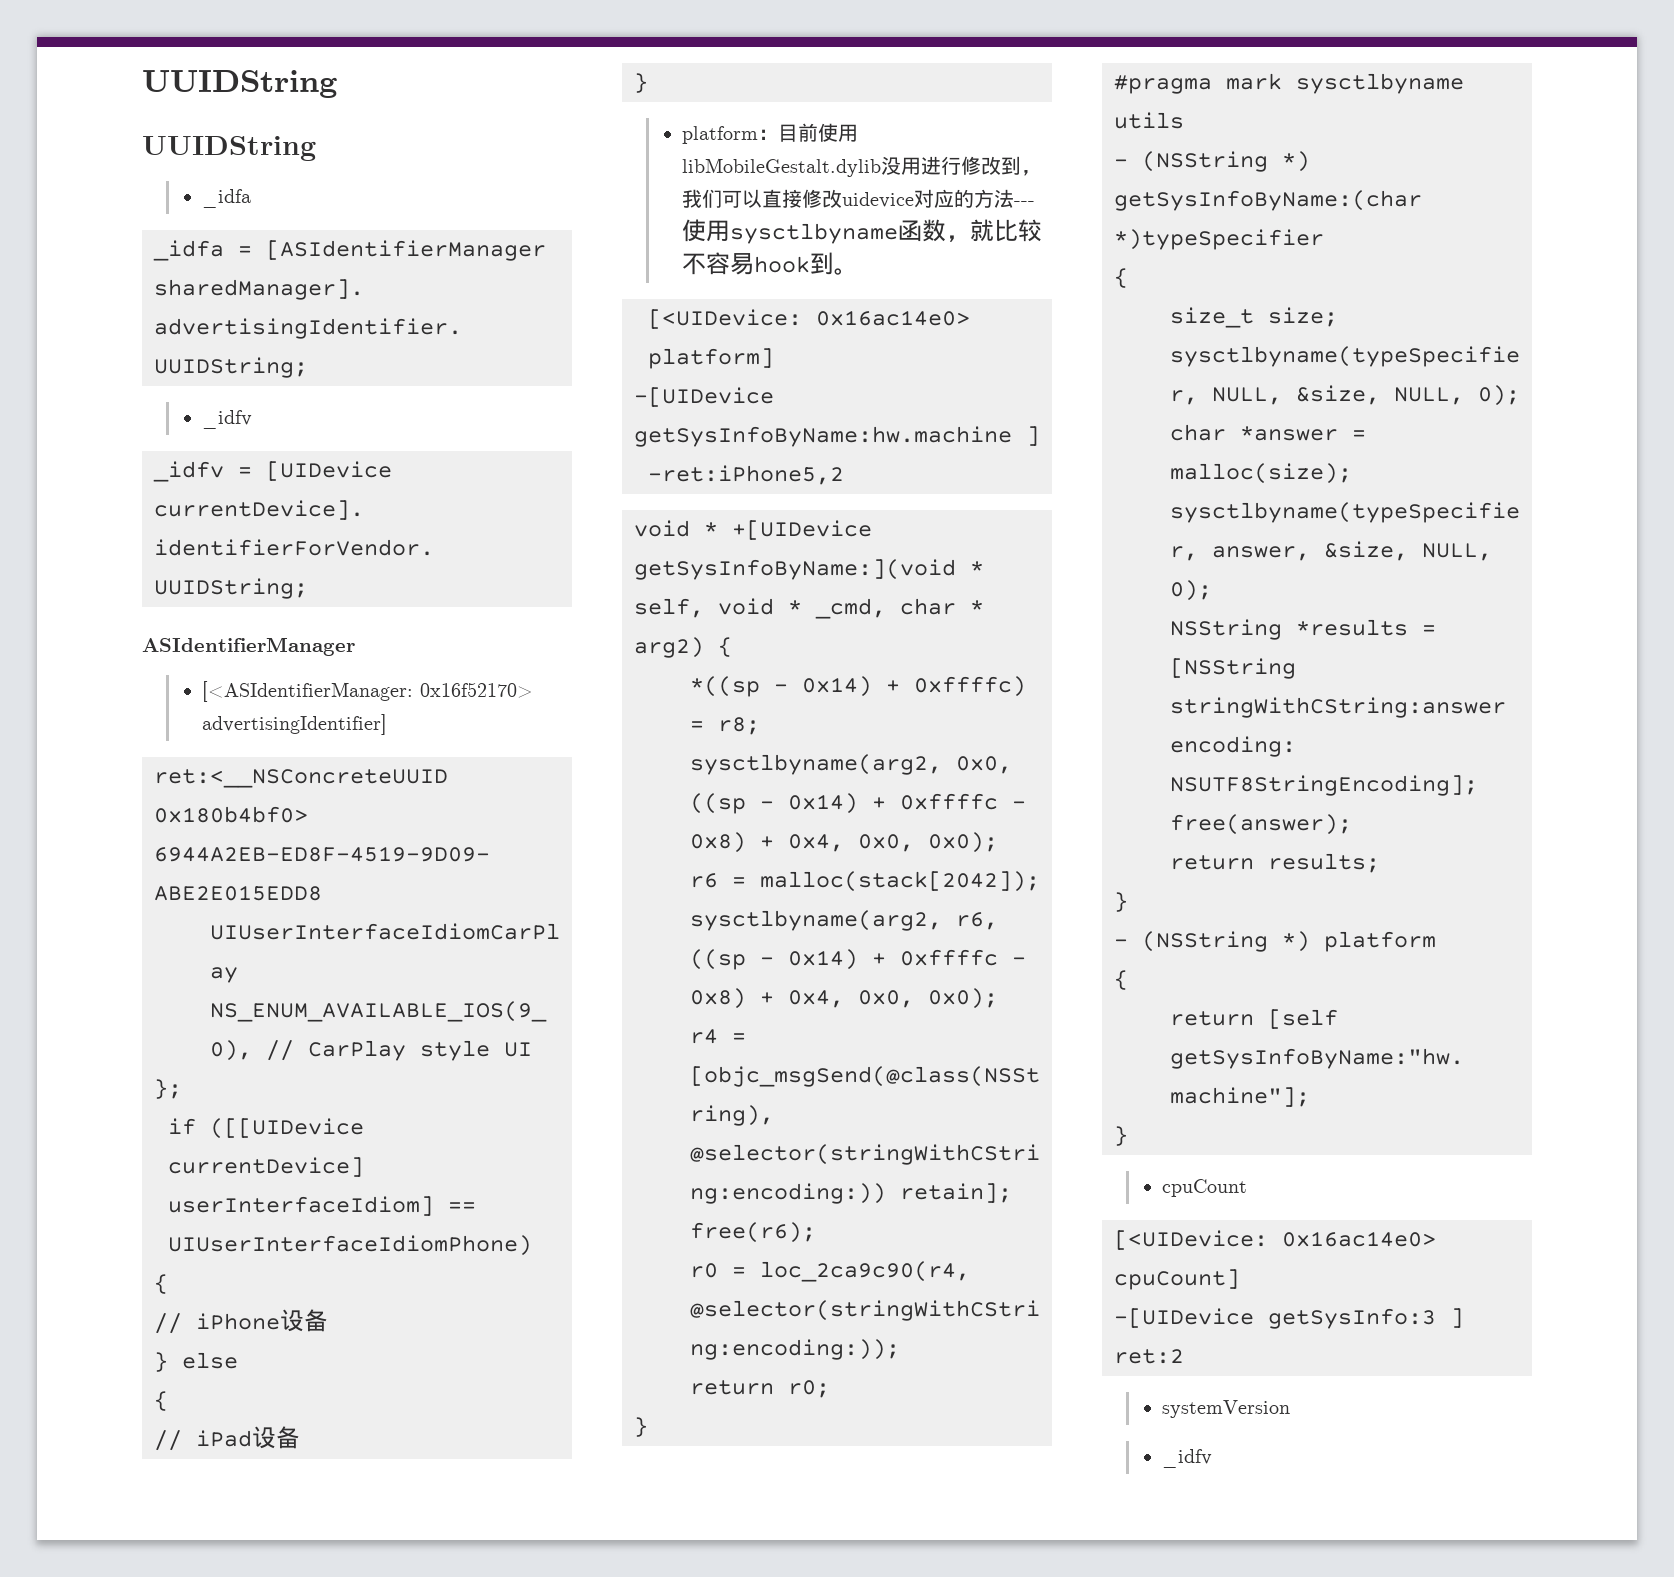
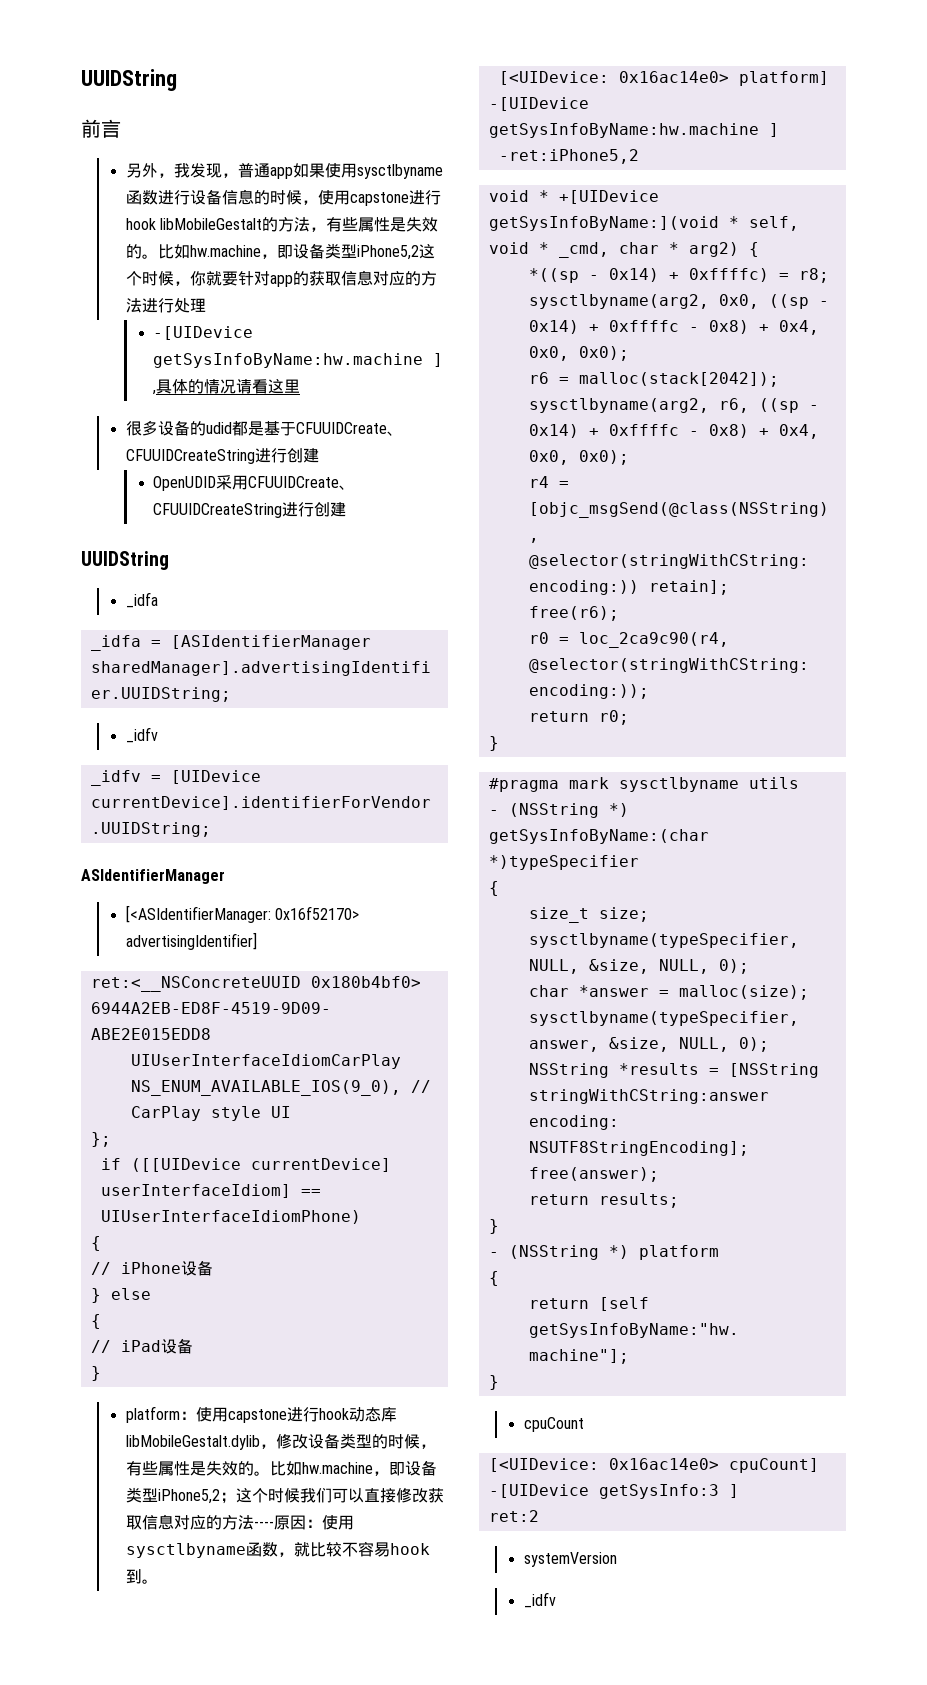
[142,70,337,98] UUIDString -> [81,69,177,91] [81,119,121,138] [125,163,443,179] [125,189,441,206] [125,217,439,232] [125,243,435,260] [125,270,437,287] [125,298,206,313] [153,326,254,340] [153,353,444,368] [152,379,301,395] [125,420,403,436] [125,448,319,464] [153,475,356,491] [153,502,347,518] UUIDString // 前言 // 另外，我发现，普通app如果使用sysctlbyname函数进行设备信息的时候，使用capstone进行hook libMobileGestalt的方法，有些属性是失效的。比如hw.machine，即设备类型iPhone5,2这个时候，你就要针对app的获取信息对应的方法进行处理 // -[UIDevice getSysInfoByName:hw.machine ] ,具体的情况请看这里 // 很多设备的udid都是基于CFUUIDCreate、CFUUIDCreateString进行创建 // OpenUDID采用CFUUIDCreate、CFUUIDCreateString进行创建
[778,123,859,142] [682,156,1042,177] 目前使用libMobileGestalt.dylib没用进行修改到， -> [195,1407,397,1423] [125,1433,436,1450] [125,1460,437,1476] [125,1487,300,1504] 使用capstone进行hook动态库libMobileGestalt.dylib，修改设备类型的时候，有些属性是失效的。比如hw.machine，即设备类型iPhone5,2；这个时候
[842,189,1036,208] uidevice对应的方法--- -> [427,1488,444,1503] [125,1514,322,1530] 获取信息对应的方法----原因：

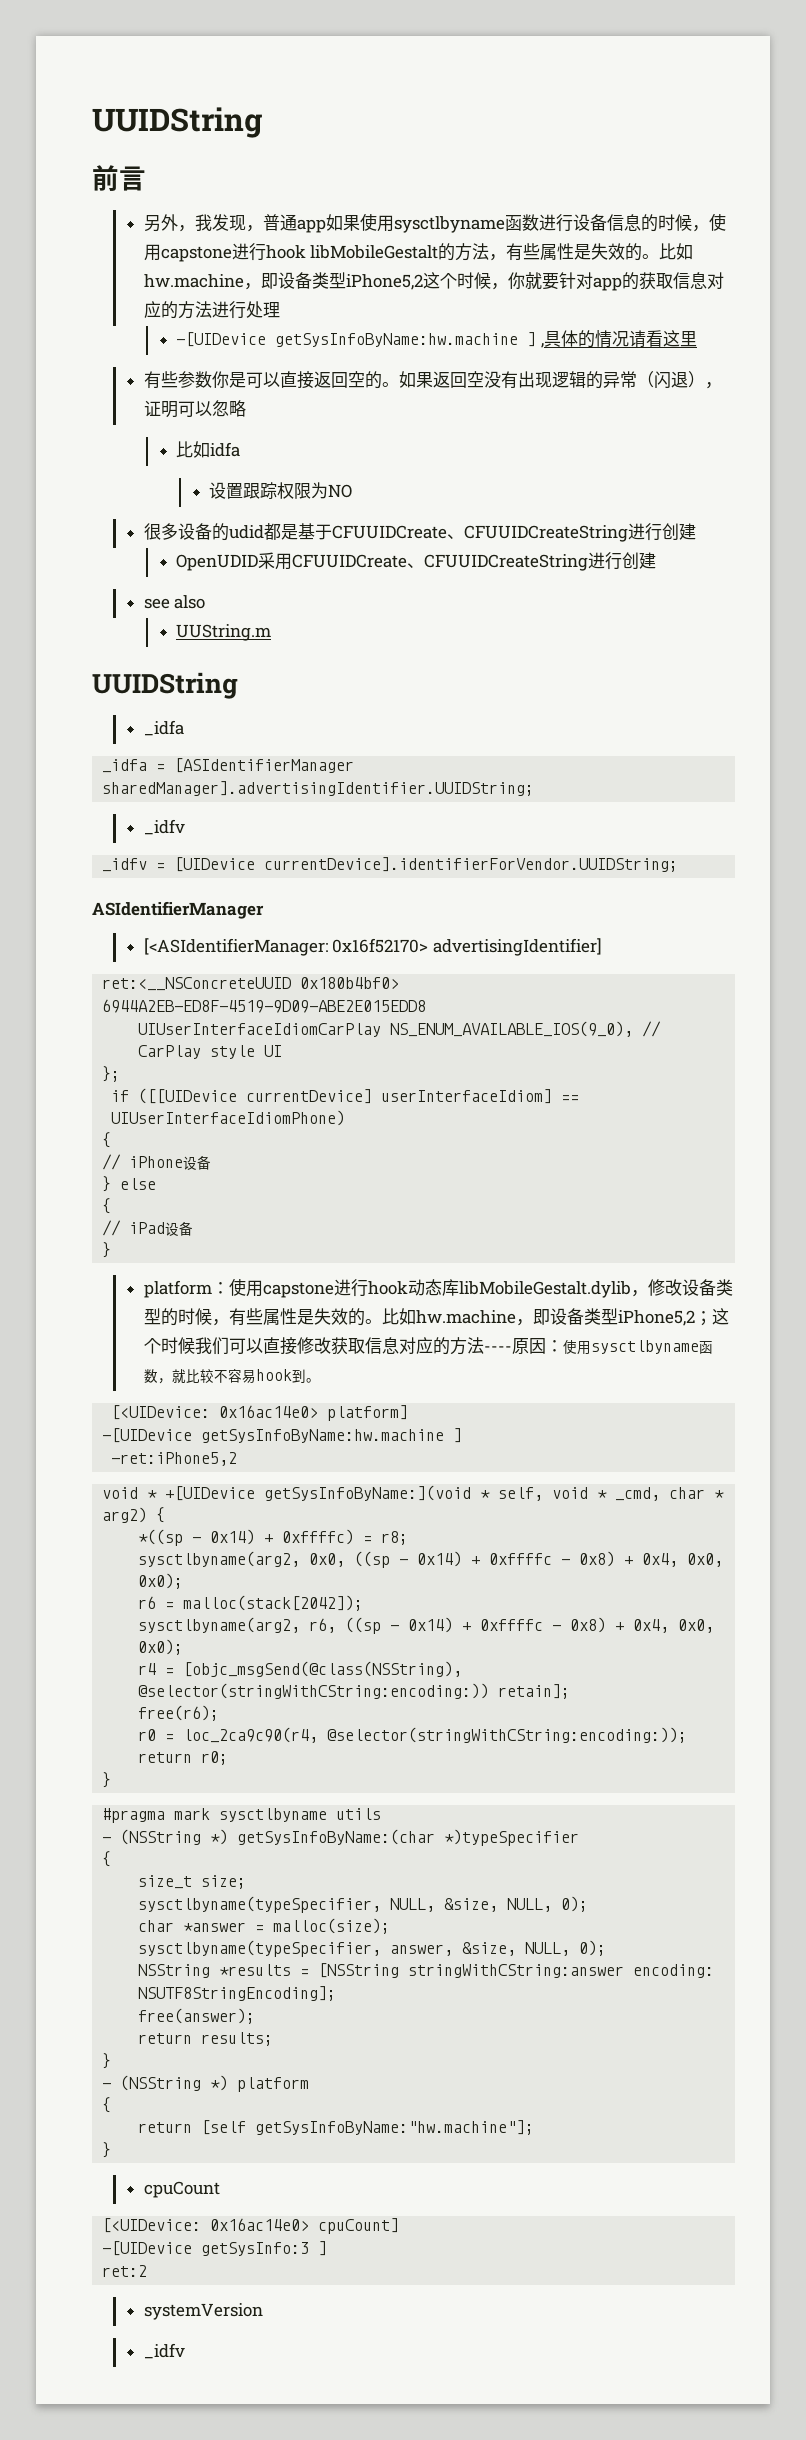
(301, 386) none -> [143,371,722,389] [143,400,246,418] [176,441,241,458] [209,482,353,499] // 有些参数你是可以直接返回空的。如果返回空没有出现逻辑的异常（闪退），证明可以忽略 // 比如idfa // 设置跟踪权限为NO
(347, 509) none -> [143,595,206,609] [176,624,272,641] // see also // UUString.m

